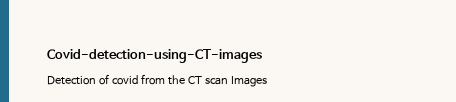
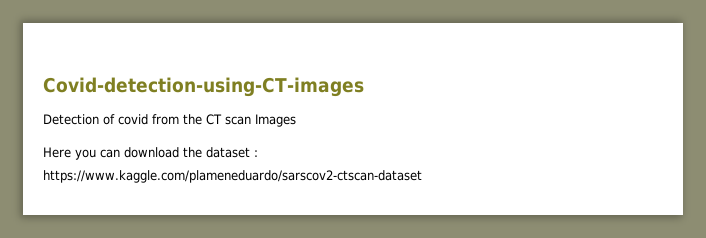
(267, 81) none -> [43,147,258,160] [43,170,422,183] // Here you can download the dataset : https://www.kaggle.com/plameneduardo/sarscov2-ctscan-dataset

